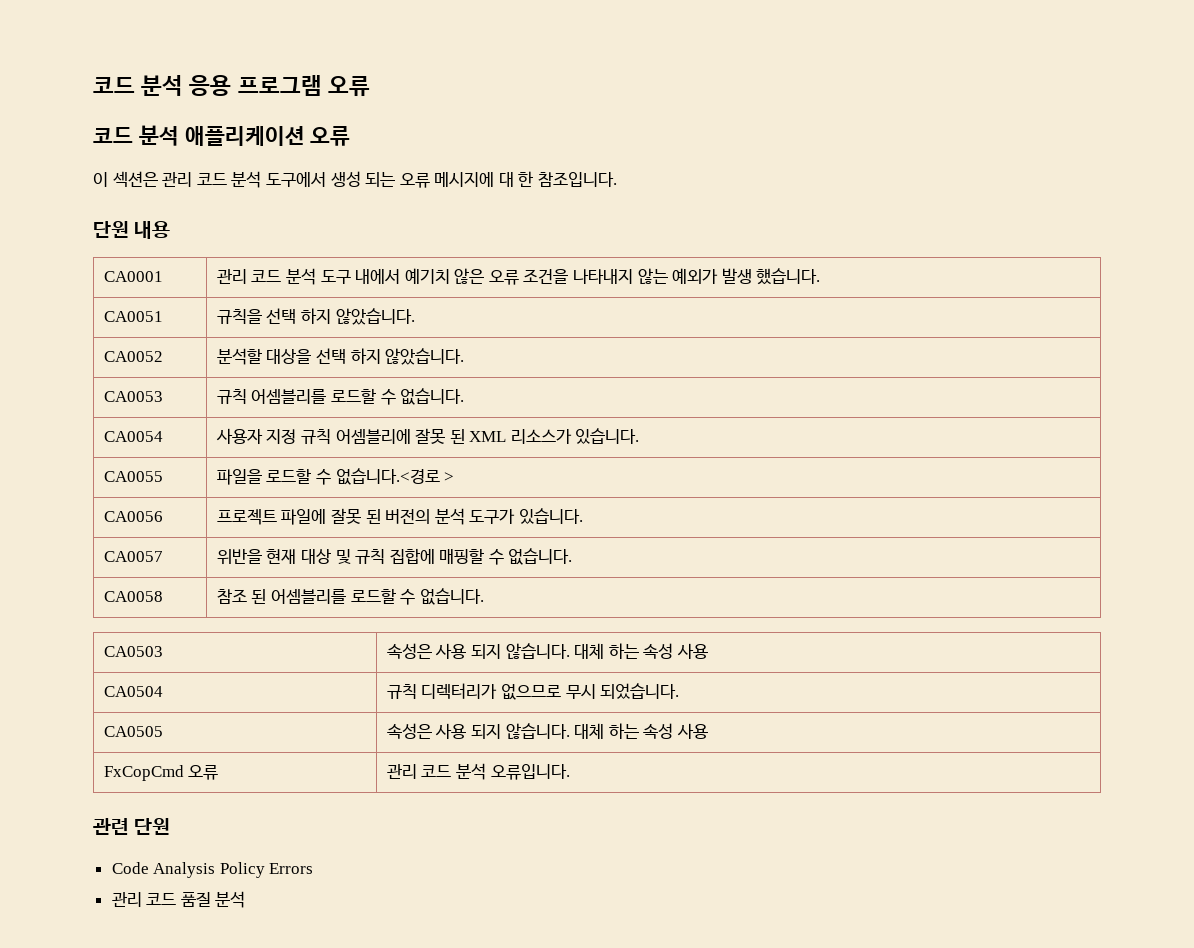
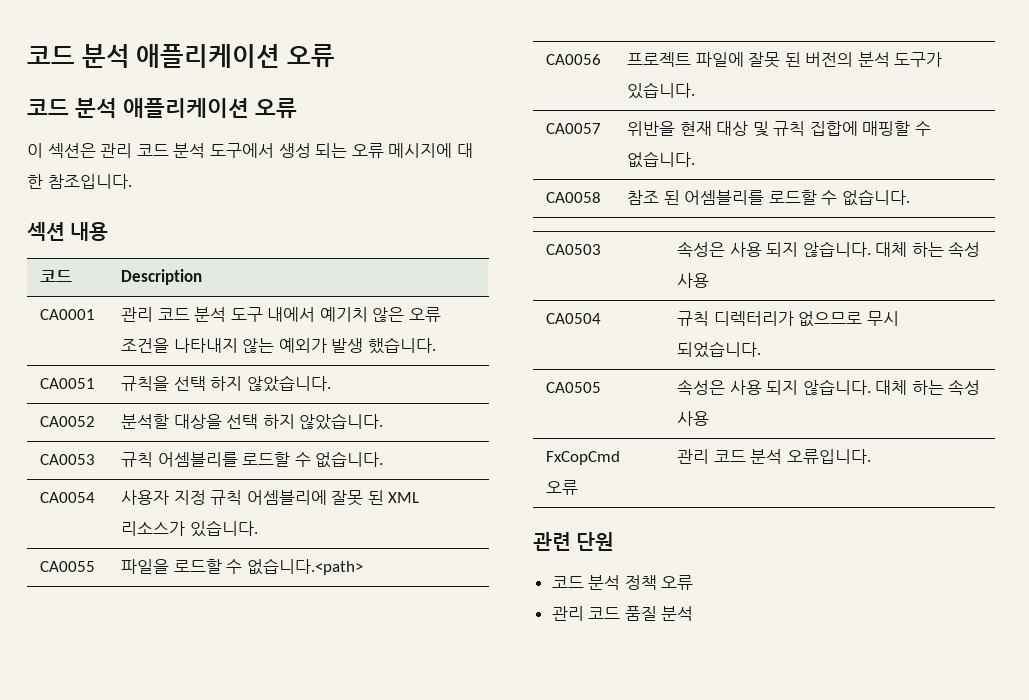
[93,75,322,96] 코드 분석 응용 프로그램 -> [27,44,281,68] 코드 분석 애플리케이션
[93,221,129,238] 단원 -> [27,222,65,241] 섹션
(171, 230) none -> [39,270,72,282] [120,269,202,285] // 코드 | Description
[335,468,455,485] 없습니다.<경로 > -> [246,558,363,575] 없습니다.<path>
[111,862,314,878] Code Analysis Policy Errors -> [551,575,694,590] 코드 분석 정책 오류

